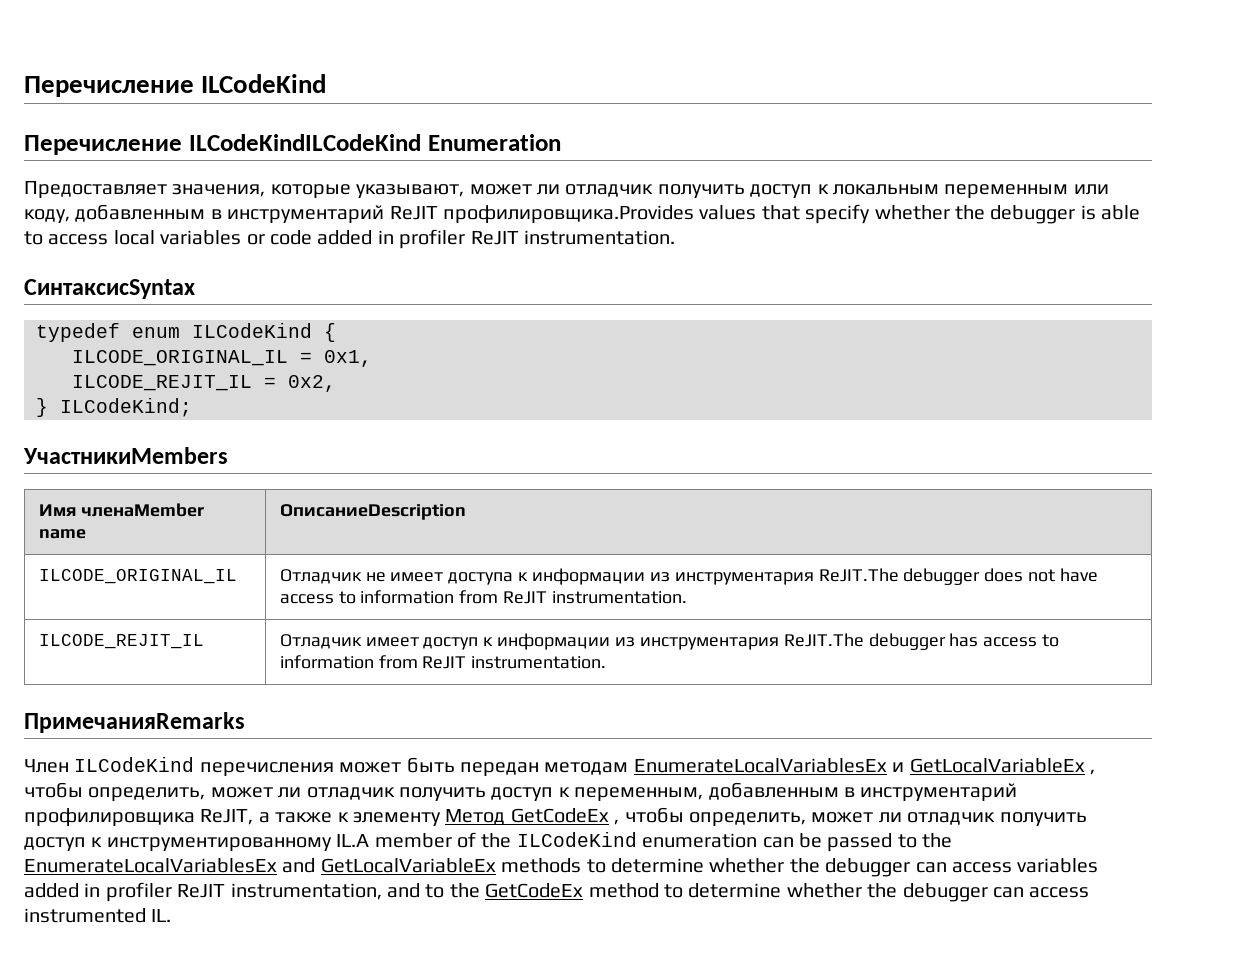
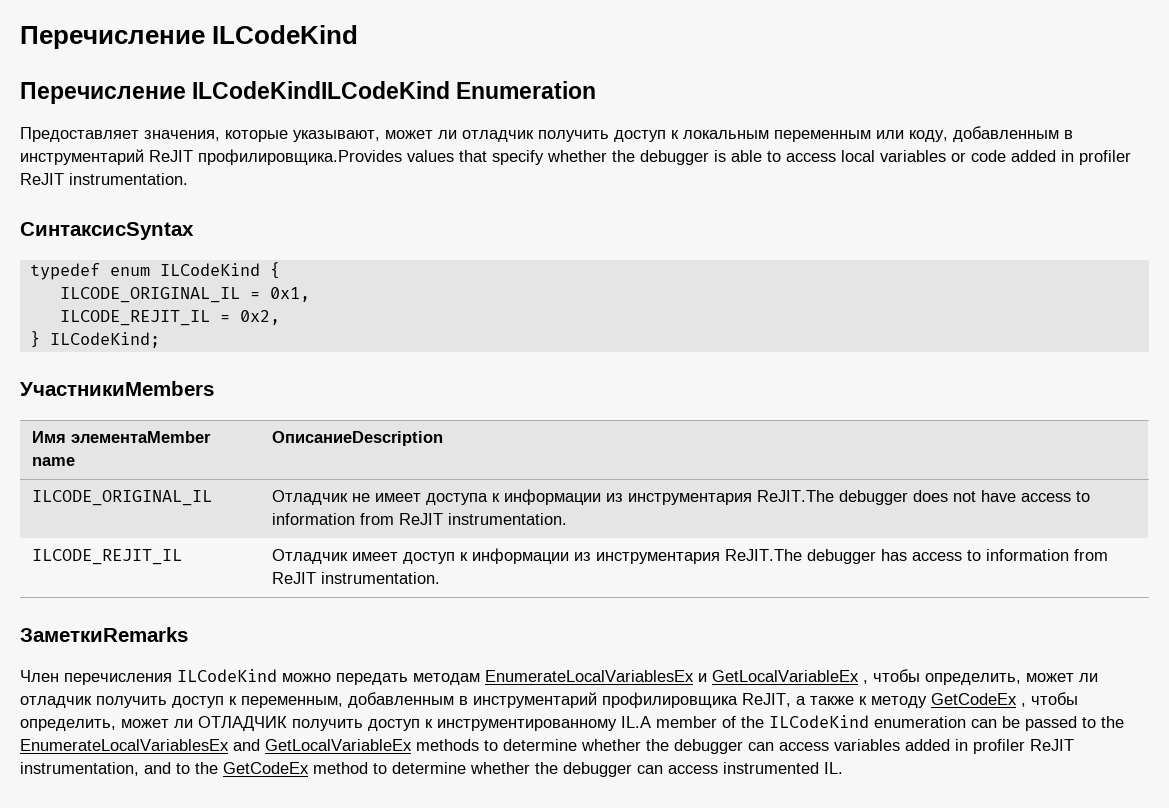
[80,503,204,517] членаMember -> [71,431,212,443] элементаMember
[24,712,245,733] ПримечанияRemarks -> [20,627,188,642] ЗаметкиRemarks
[74,757,539,776] ILCodeKind перечисления может быть передан -> [64,669,408,685] перечисления ILCodeKind можно передать
[353,809,506,826] элементу Метод -> [871,696,927,708] методу
[907,812,996,825] отладчик -> [198,716,287,731] ОТЛАДЧИК

